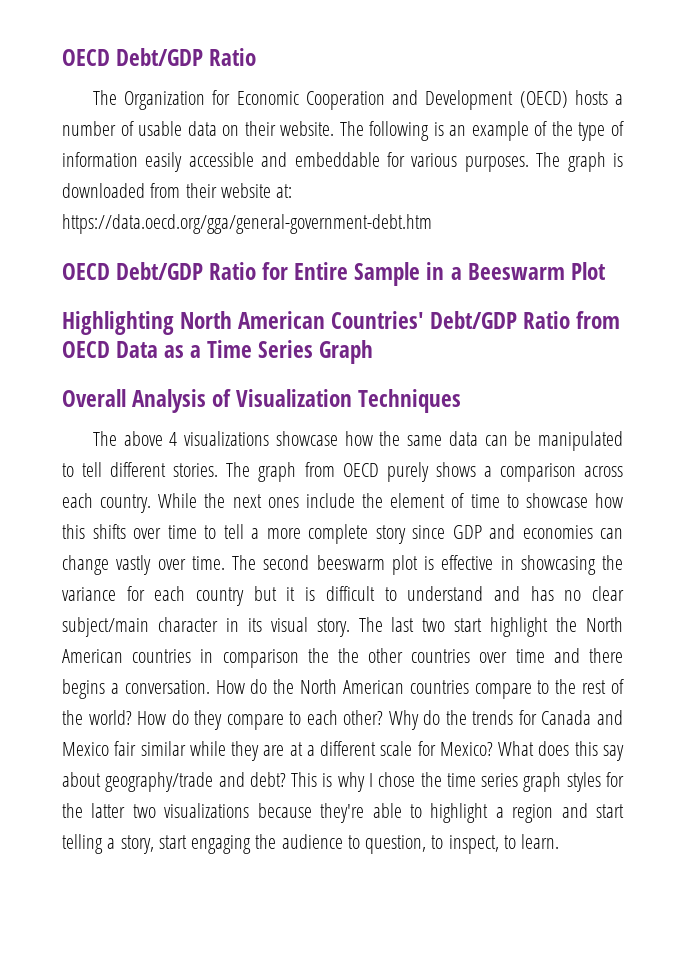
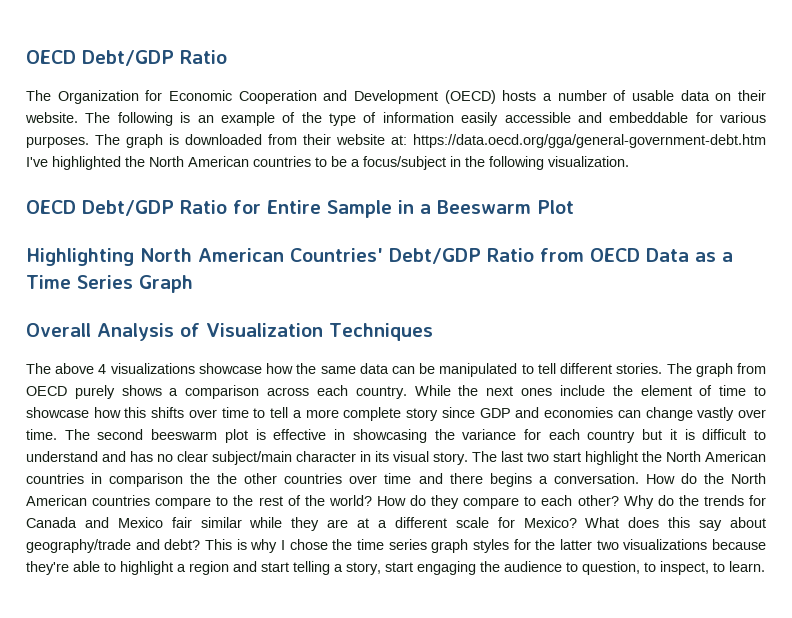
(432, 224) none -> [26,156,629,170] I've highlighted the North American countries to be a focus/subject in the following visualization.

